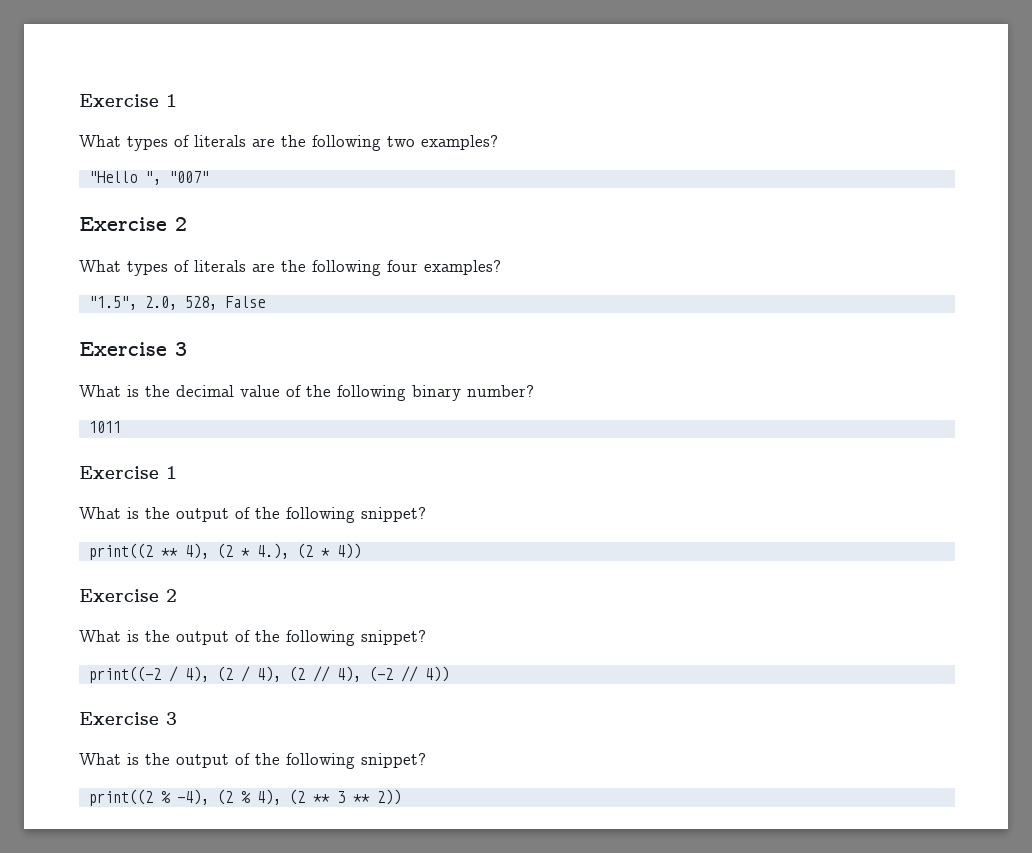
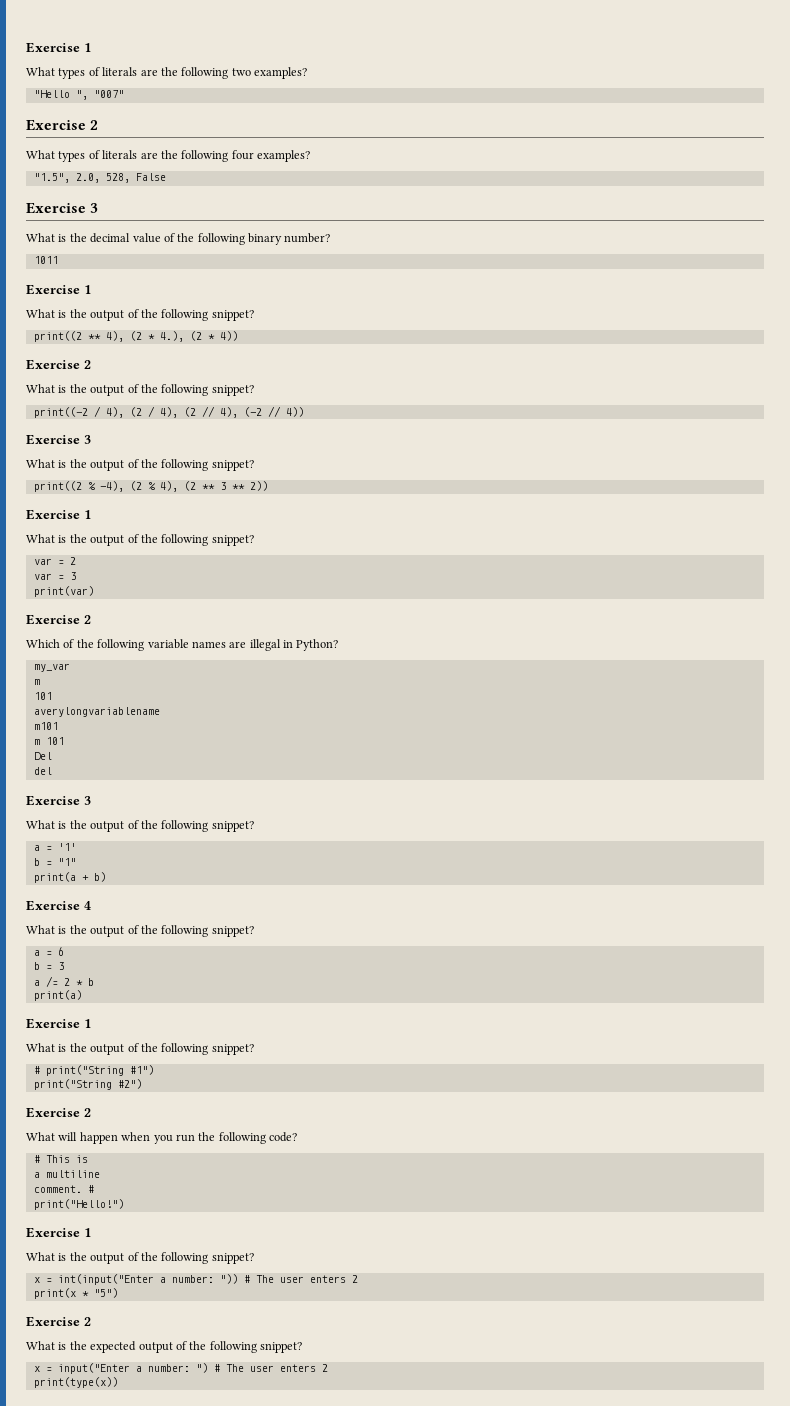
(401, 797) none -> [26,509,91,520] [26,534,254,546] [33,557,76,565] [33,572,76,580] [33,586,94,597] [26,614,91,625] [26,639,339,651] [33,663,70,672] [33,679,40,685] [33,692,52,700] [33,707,160,717] [33,722,58,730] [33,737,64,745] [33,752,52,760] [33,767,52,775] [26,795,91,806] [26,820,254,832] [33,843,76,851] [33,858,76,866] [33,872,106,883] [26,900,91,911] [26,925,254,937] [33,947,64,956] [33,962,64,970] [33,976,94,987] [33,990,82,1001] [26,1018,91,1029] [26,1043,254,1055] [33,1065,154,1076] [33,1079,142,1090] [26,1107,91,1118] [26,1132,297,1144] [33,1155,88,1163] [33,1170,100,1178] [33,1185,94,1193] [33,1199,124,1210] [26,1227,91,1238] [26,1252,254,1264] [33,1274,358,1285] [33,1288,118,1299] [26,1316,91,1327] [26,1341,302,1353] [33,1363,328,1374] [33,1377,118,1388] // Exercise 1 // What is the output of the following snippet? // var = 2 // var = 3 // print(var) // Exercise 2 // Which of the following variable names are illegal in Python? // my_var // m // 101 // averylongvariablename // m101 // m 101 // Del // del // Exercise 3 // What is the output of the following snippet? // a = '1' // b = "1" // print(a + b) // Exercise 4 // What is the output of the following snippet? // a = 6 // b = 3 // a /= 2 * b // print(a) // Exercise 1 // What is the output of the following snippet? // # print("String #1") // print("String #2") // Exercise 2 // What will happen when you run the following code? // # This is // a multiline // comment. # // print("Hello!") // Exercise 1 // What is the output of the following snippet? // x = int(input("Enter a number: ")) # The user enters 2 // print(x * "5") // Exercise 2 // What is the expected output of the following snippet? // x = input("Enter a number: ") # The user enters 2 // print(type(x))

